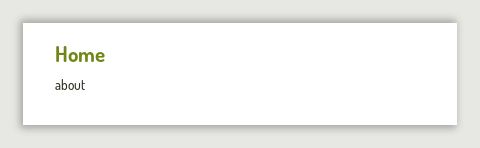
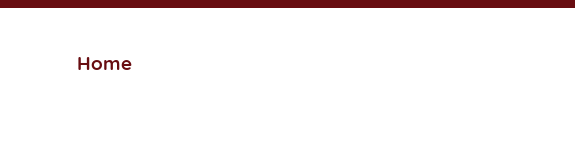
[55,79,85,90] // about -> (132, 63) none

